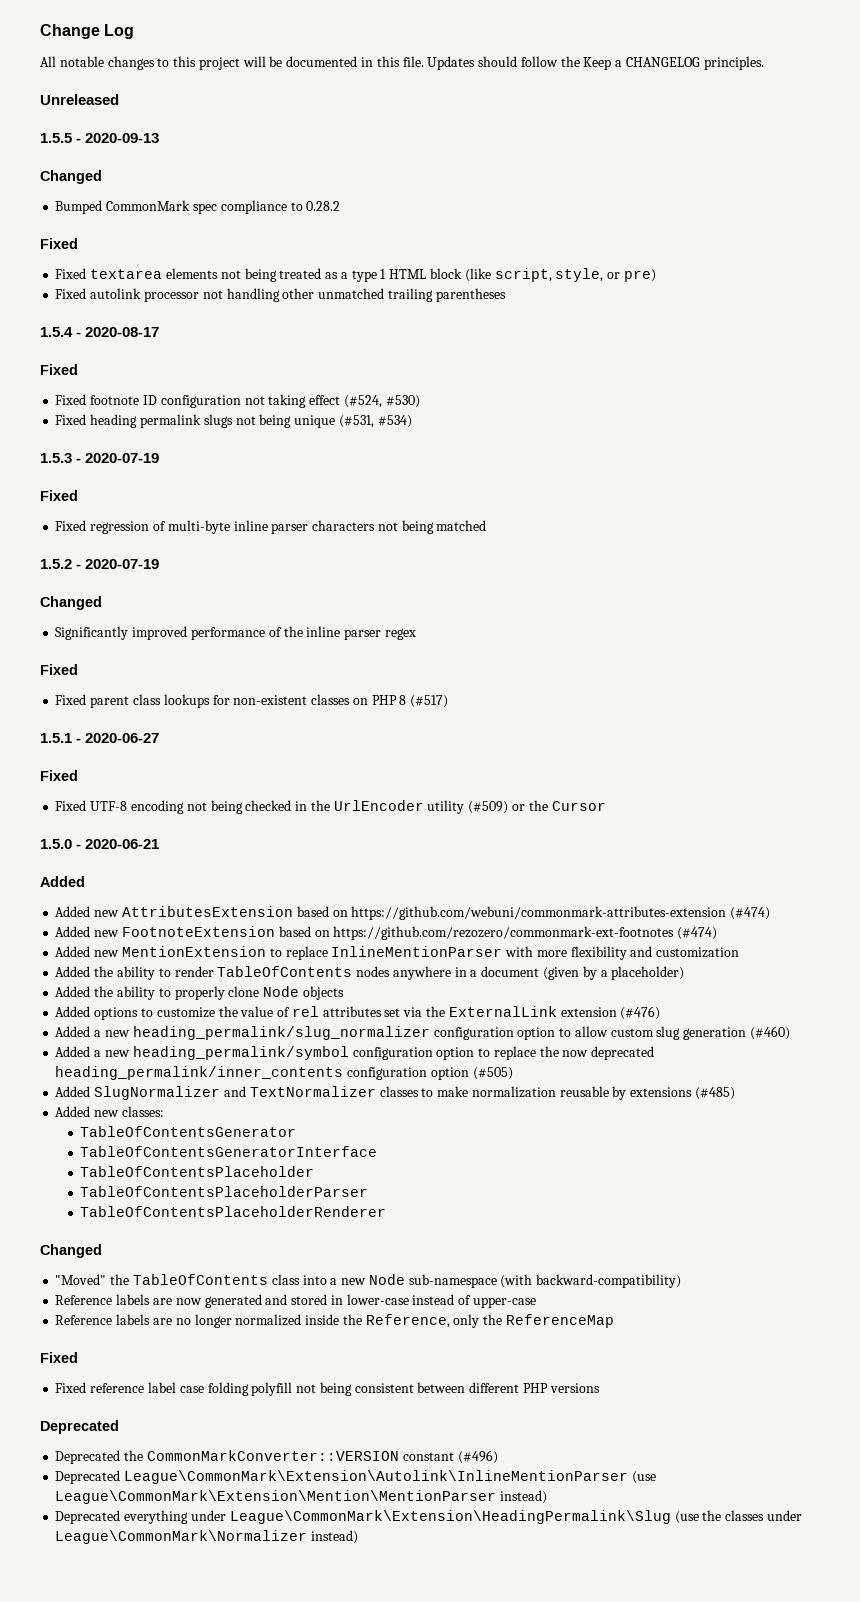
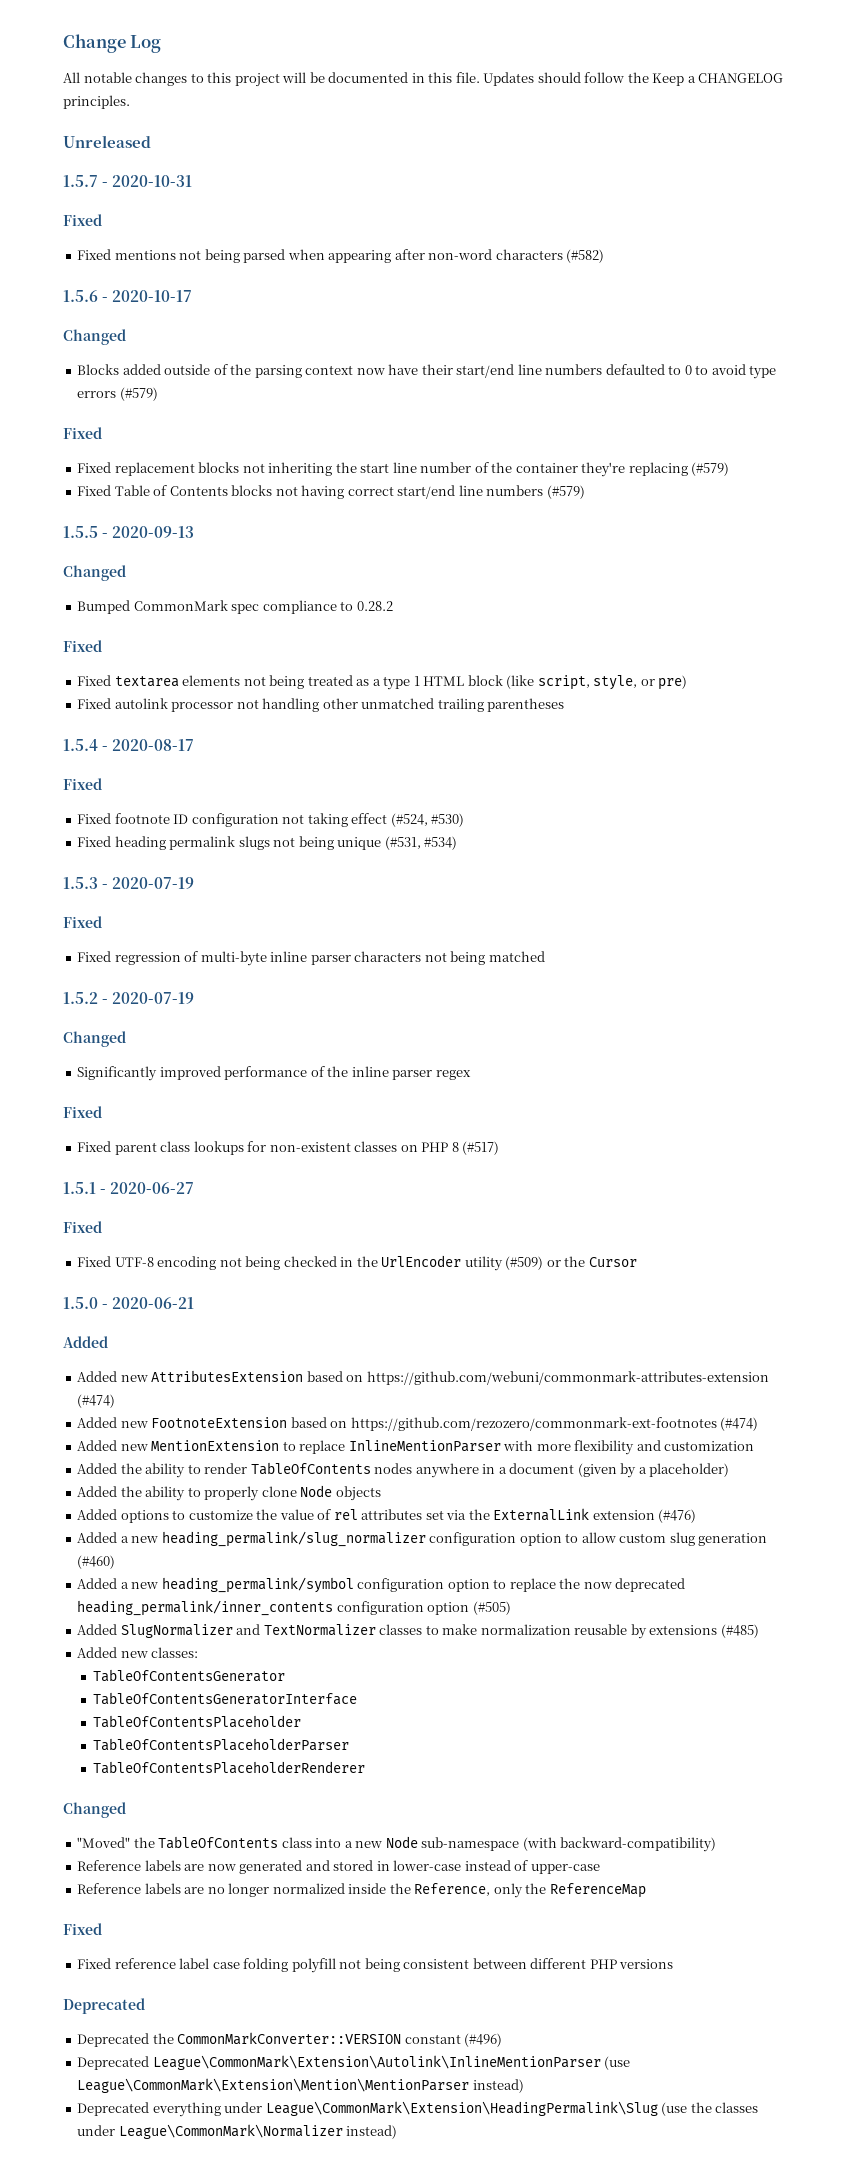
(119, 99) none -> [63,175,193,187] [63,214,102,226] [77,249,605,263] [63,290,193,302] [63,329,126,345] [77,364,777,379] [77,387,158,401] [63,427,102,439] [77,462,730,477] [77,485,585,499] // 1.5.7 - 2020-10-31 // Fixed // Fixed mentions not being parsed when appearing after non-word characters (#582) // 1.5.6 - 2020-10-17 // Changed // Blocks added outside of the parsing context now have their start/end line numbers defaulted to 0 to avoid type errors (#579) // Fixed // Fixed replacement blocks not inheriting the start line number of the container they're replacing (#579) // Fixed Table of Contents blocks not having correct start/end line numbers (#579)

